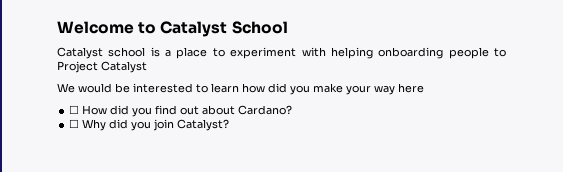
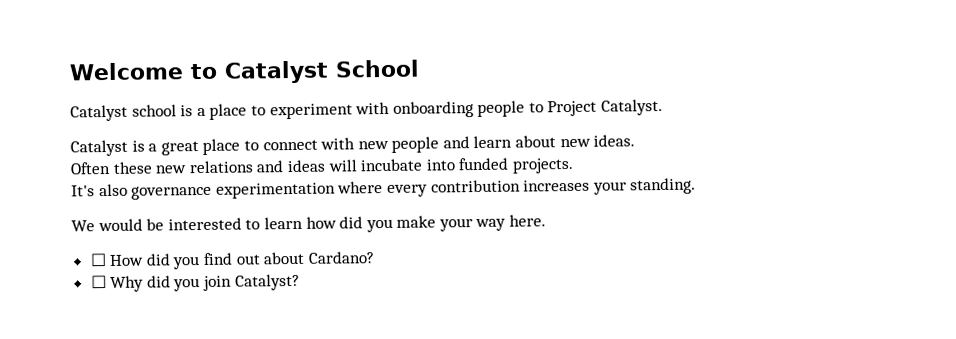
[330,47,373,59] helping -> (391, 108) none
[101,61,147,73] Catalyst -> [601,98,664,116] [70,134,636,157] [70,157,574,175] [71,177,697,200] Catalyst. // Catalyst is a great place to connect with new people and learn about new ideas. // Often these new relations and ideas will incubate into funded projects. // It's also governance experimentation where every contribution increases your standing.
[398,83,424,93] here -> [509,214,547,227] here.

